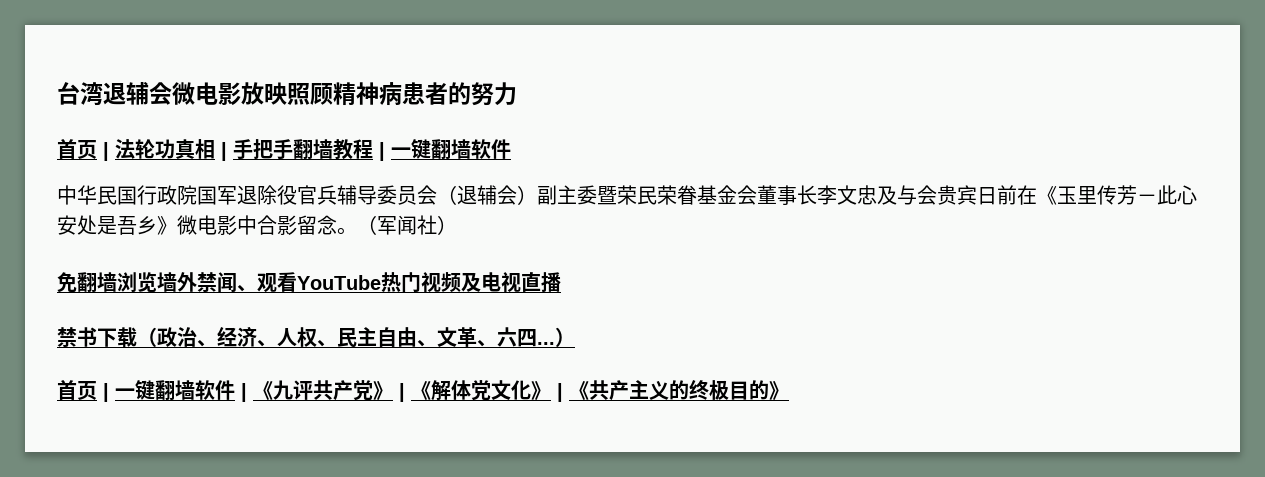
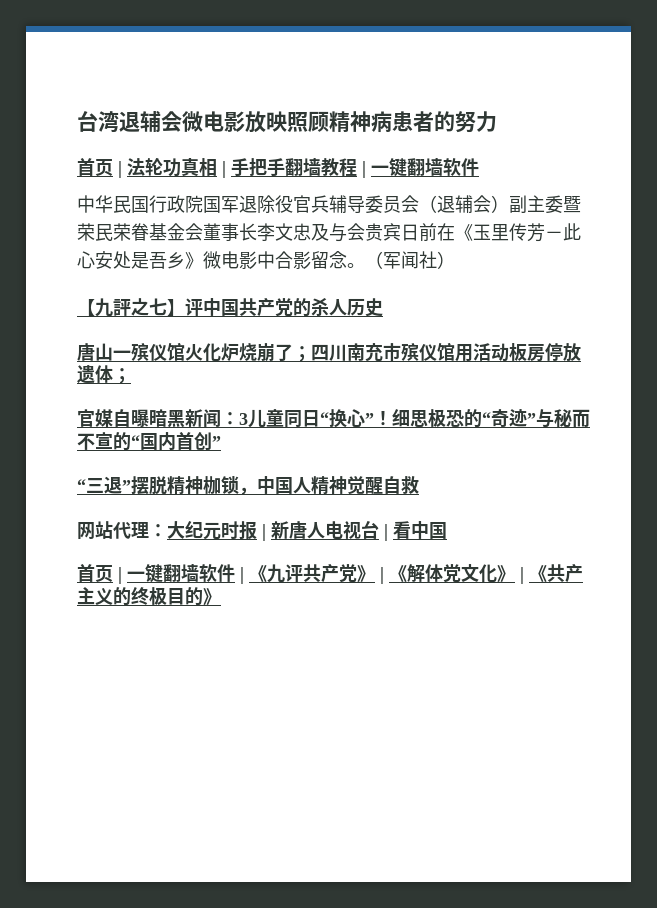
[57,272,561,293] [57,326,575,347] 免翻墙浏览墙外禁闻、观看YouTube热门视频及电视直播 // 禁书下载（政治、经济、人权、民主自由、文革、六四...） -> [77,298,383,317] [77,342,581,362] [77,365,131,384] [77,409,590,428] [77,432,221,451] [77,476,419,495] [77,520,447,541] 【九評之七】评中国共产党的杀人历史 // 唐山一殡仪馆火化炉烧崩了；四川南充市殡仪馆用活动板房停放遗体； // 官媒自曝暗黑新闻：3儿童同日“换心”！细思极恐的“奇迹”与秘而不宣的“国内首创” // “三退”摆脱精神枷锁，中国人精神觉醒自救 // 网站代理：大纪元时报 | 新唐人电视台 | 看中国

